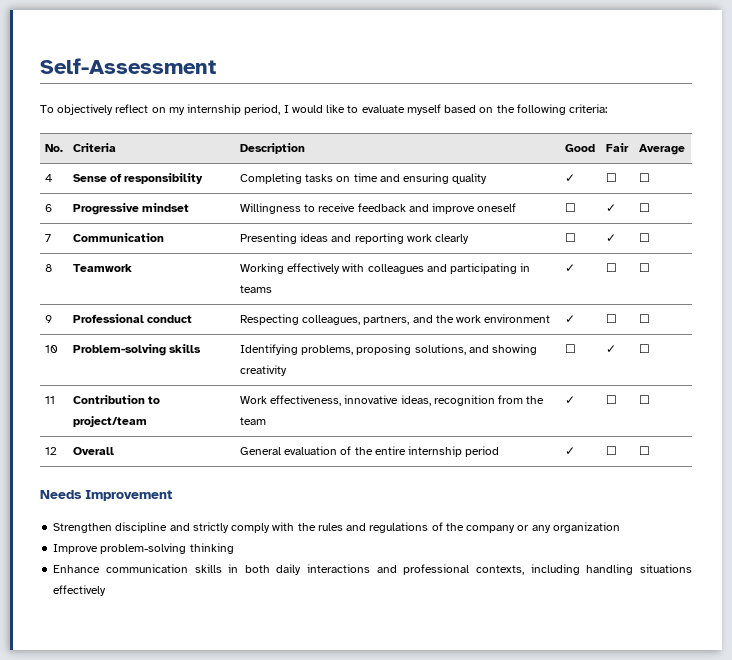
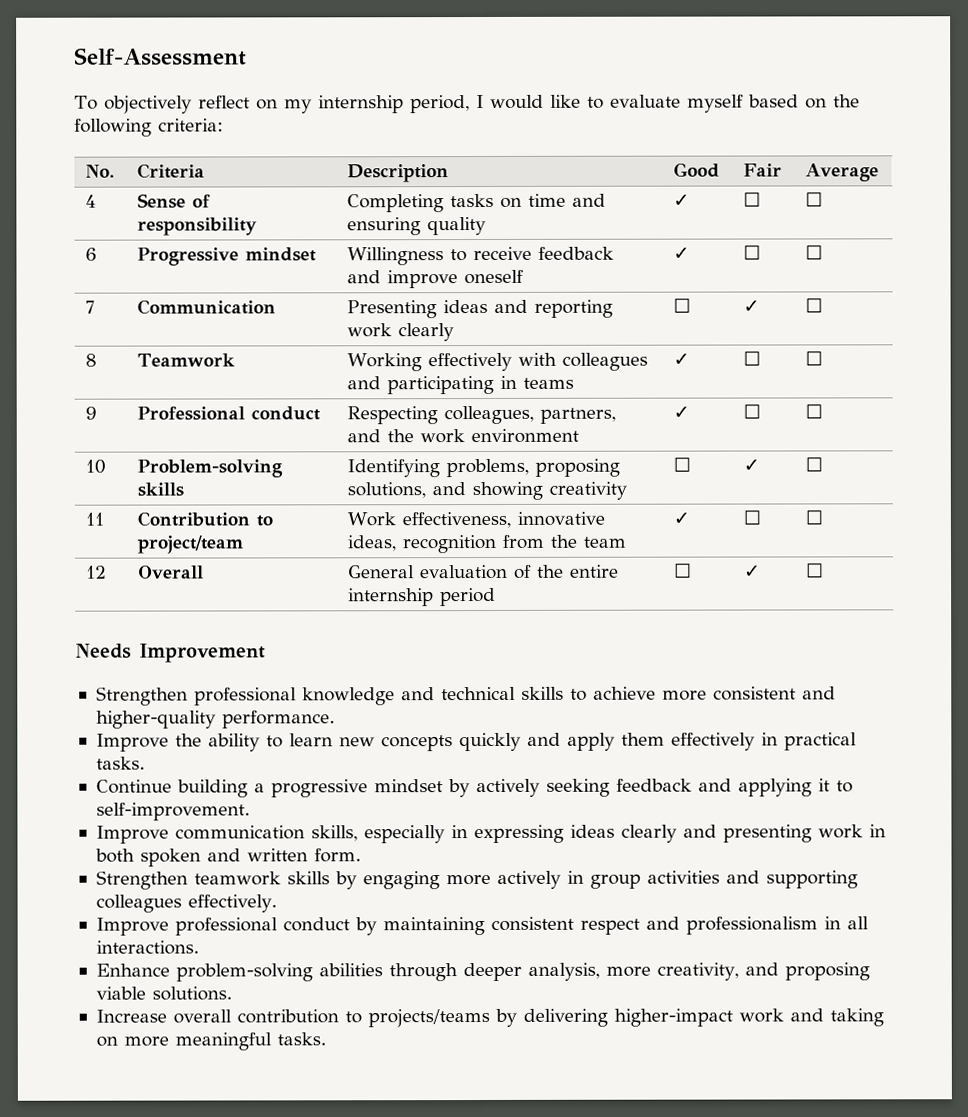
[564,203,576,212] [605,204,616,212] | ☐ | ✓ -> [673,247,691,260] [743,245,762,260] | ✓ | ☐
[564,447,575,455] [605,446,617,455] [638,446,650,455] | ✓ | ☐ | ☐ -> [674,563,693,578] [744,565,762,578] [806,563,825,578] | ☐ | ✓ | ☐
[115,522,620,533] [53,543,234,554] [53,564,692,575] [53,585,107,596] discipline and strictly comply with the rules and regulations of the company or any organization // Improve problem-solving thinking // Enhance communication skills in both daily interactions and professional contexts, including handling situations effectively -> [193,686,836,706] [95,710,335,729] [95,732,857,752] [95,756,145,770] [95,778,853,798] [95,802,250,821] [95,824,886,844] [94,848,361,867] [95,870,858,890] [95,894,277,913] [95,916,869,936] [95,940,199,955] [95,962,870,982] [95,986,232,1001] [95,1008,884,1028] [95,1032,326,1051] professional knowledge and technical skills to achieve more consistent and higher-quality performance. // Improve the ability to learn new concepts quickly and apply them effectively in practical tasks. // Continue building a progressive mindset by actively seeking feedback and applying it to self-improvement. // Improve communication skills, especially in expressing ideas clearly and presenting work in both spoken and written form. // Strengthen teamwork skills by engaging more actively in group activities and supporting colleagues effectively. // Improve professional conduct by maintaining consistent respect and professionalism in all interactions. // Enhance problem-solving abilities through deeper analysis, more creativity, and proposing viable solutions. // Increase overall contribution to projects/teams by delivering higher-impact work and taking on more meaningful tasks.

